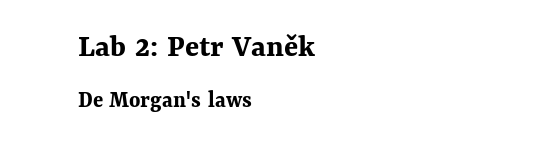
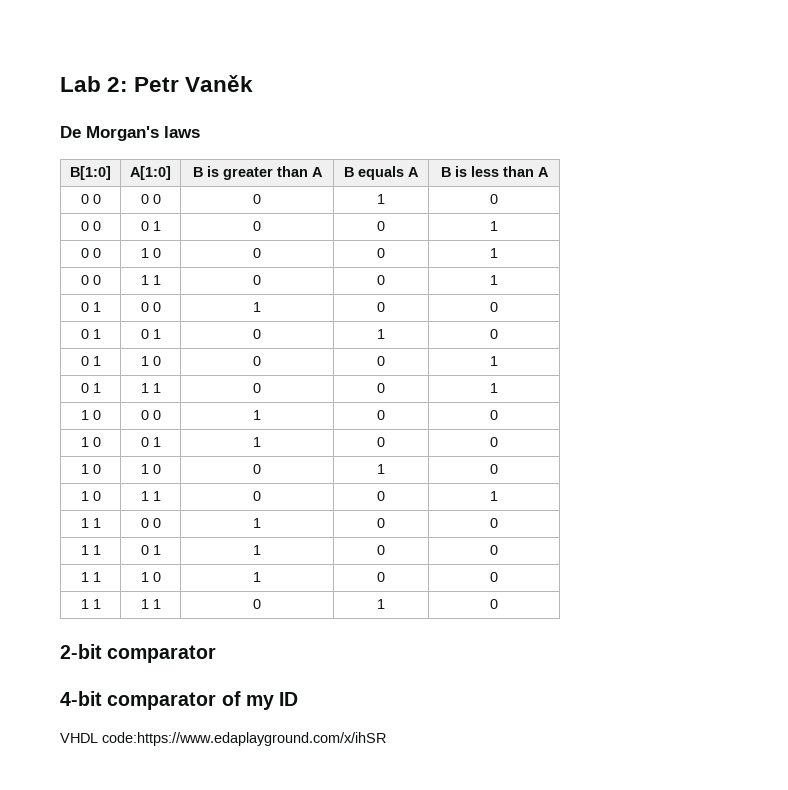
(252, 98) none -> [70,166,111,180] [130,166,171,180] [192,166,323,180] [344,166,419,180] [440,166,549,177] [80,194,101,204] [140,194,161,204] [253,194,261,204] [377,194,385,204] [490,194,498,204] [80,221,101,231] [140,221,161,231] [253,221,261,231] [377,221,385,231] [490,221,498,231] [80,248,101,258] [140,248,161,258] [253,248,261,258] [377,248,385,258] [490,248,498,258] [80,275,101,285] [140,275,161,285] [253,275,261,285] [377,275,385,285] [490,275,498,285] [80,302,101,312] [140,302,161,312] [253,302,261,312] [377,302,385,312] [490,302,498,312] [80,329,101,339] [140,329,161,339] [253,329,261,339] [377,329,385,339] [490,329,498,339] [80,356,101,366] [140,356,161,366] [253,356,261,366] [377,356,385,366] [490,356,498,366] [80,383,101,393] [140,383,161,393] [253,383,261,393] [377,383,385,393] [490,383,498,393] [80,410,101,420] [140,410,161,420] [253,410,261,420] [377,410,385,420] [490,410,498,420] [80,437,101,447] [140,437,161,447] [253,437,261,447] [377,437,385,447] [490,437,498,447] [80,464,101,474] [140,464,161,474] [253,464,261,474] [377,464,385,474] [490,464,498,474] [80,491,101,501] [140,491,161,501] [253,491,261,501] [377,491,385,501] [490,491,498,501] [80,518,101,528] [140,518,161,528] [253,518,261,528] [377,518,385,528] [490,518,498,528] [80,545,101,555] [140,545,161,555] [253,545,261,555] [377,545,385,555] [490,545,498,555] [80,572,101,582] [140,572,161,582] [253,572,261,582] [377,572,385,582] [490,572,498,582] [80,599,101,609] [140,599,161,609] [253,599,261,609] [377,599,385,609] [490,599,498,609] [60,644,217,663] [60,691,299,710] [60,732,386,746] // B[1:0] | A[1:0] | B is greater than A | B equals A | B is less than A // 0 0 | 0 0 | 0 | 1 | 0 // 0 0 | 0 1 | 0 | 0 | 1 // 0 0 | 1 0 | 0 | 0 | 1 // 0 0 | 1 1 | 0 | 0 | 1 // 0 1 | 0 0 | 1 | 0 | 0 // 0 1 | 0 1 | 0 | 1 | 0 // 0 1 | 1 0 | 0 | 0 | 1 // 0 1 | 1 1 | 0 | 0 | 1 // 1 0 | 0 0 | 1 | 0 | 0 // 1 0 | 0 1 | 1 | 0 | 0 // 1 0 | 1 0 | 0 | 1 | 0 // 1 0 | 1 1 | 0 | 0 | 1 // 1 1 | 0 0 | 1 | 0 | 0 // 1 1 | 0 1 | 1 | 0 | 0 // 1 1 | 1 0 | 1 | 0 | 0 // 1 1 | 1 1 | 0 | 1 | 0 // 2-bit comparator // 4-bit comparator of my ID // VHDL code:https://www.edaplayground.com/x/ihSR

